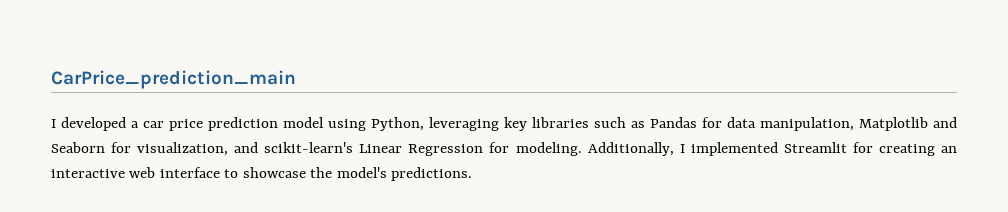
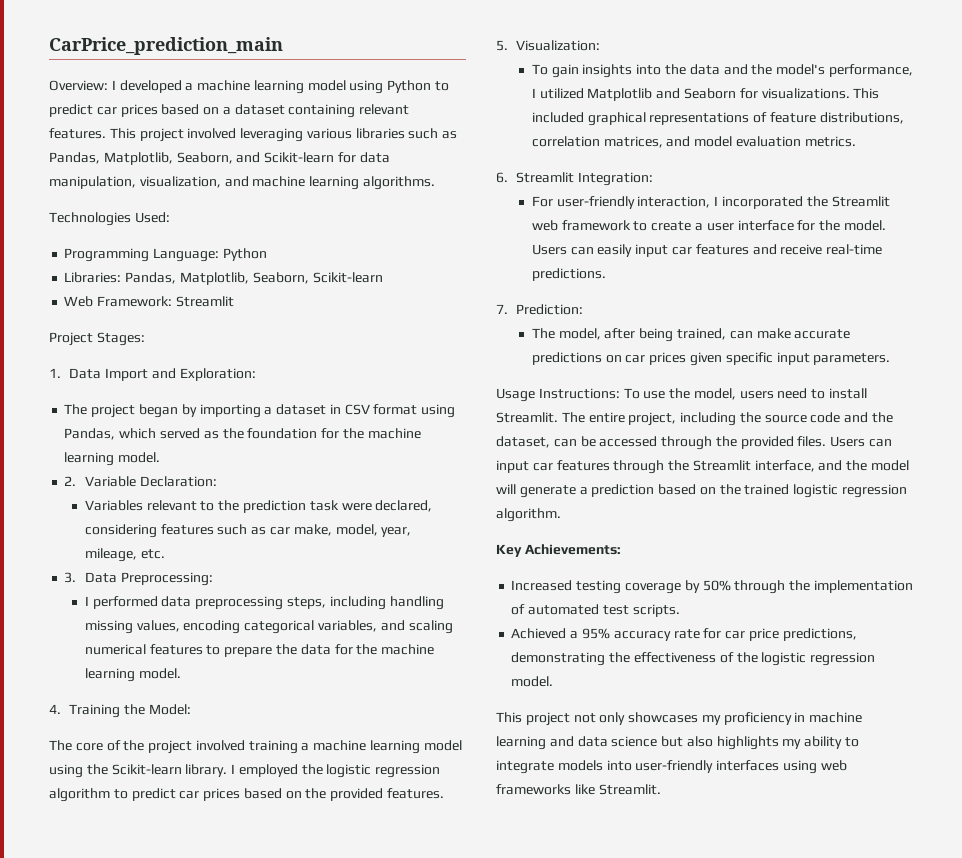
(296, 79) none -> [49,80,108,91] Overview:
[143,117,957,131] [51,142,958,156] [51,167,473,181] car price prediction model using Python, leveraging key libraries such as Pandas for data manipulation, Matplotlib and Seaborn for visualization, and scikit-learn's Linear Regression for modeling. Additionally, I implemented Streamlit for creating an interactive web interface to showcase the model's predictions. -> [197,80,450,94] [49,104,410,118] [49,128,458,142] [49,152,390,165] [49,176,435,190] [49,212,170,226] [64,248,267,262] [64,272,383,285] [64,296,234,307] [49,332,145,346] [49,368,256,381] [64,404,456,418] [64,428,421,440] [64,452,161,466] [64,476,217,487] [84,500,433,513] [84,524,412,538] [84,548,165,562] [64,572,213,586] [84,596,444,610] [84,620,453,634] [84,644,435,657] [84,668,181,682] [49,704,191,718] [49,740,462,754] [49,764,441,778] [49,788,445,802] [496,40,601,51] [531,64,913,78] [531,88,880,101] [531,112,904,126] [531,136,856,148] [496,172,654,186] [531,196,890,209] [531,220,886,231] [531,244,883,257] [531,268,606,281] [496,304,584,315] [531,328,851,342] [531,352,891,366] [496,388,868,402] [496,412,894,426] [496,436,893,450] [496,460,910,474] [496,484,908,498] [496,508,561,522] [496,544,621,557] [511,580,913,594] [511,604,680,617] [511,628,857,641] [511,652,876,666] [511,676,554,687] [496,712,863,726] [496,736,860,750] [496,760,847,774] [496,784,661,795] machine learning model using Python to predict car prices based on a dataset containing relevant features. This project involved leveraging various libraries such as Pandas, Matplotlib, Seaborn, and Scikit-learn for data manipulation, visualization, and machine learning algorithms. // Technologies Used: // Programming Language: Python // Libraries: Pandas, Matplotlib, Seaborn, Scikit-learn // Web Framework: Streamlit // Project Stages: // 1. Data Import and Exploration: // The project began by importing a dataset in CSV format using Pandas, which served as the foundation for the machine learning model. // 2. Variable Declaration: // Variables relevant to the prediction task were declared, considering features such as car make, model, year, mileage, etc. // 3. Data Preprocessing: // I performed data preprocessing steps, including handling missing values, encoding categorical variables, and scaling numerical features to prepare the data for the machine learning model. // 4. Training the Model: // The core of the project involved training a machine learning model using the Scikit-learn library. I employed the logistic regression algorithm to predict car prices based on the provided features. // 5. Visualization: // To gain insights into the data and the model's performance, I utilized Matplotlib and Seaborn for visualizations. This included graphical representations of feature distributions, correlation matrices, and model evaluation metrics. // 6. Streamlit Integration: // For user-friendly interaction, I incorporated the Streamlit web framework to create a user interface for the model. Users can easily input car features and receive real-time predictions. // 7. Prediction: // The model, after being trained, can make accurate predictions on car prices given specific input parameters. // Usage Instructions: To use the model, users need to install Streamlit. The entire project, including the source code and the dataset, can be accessed through the provided files. Users can input car features through the Streamlit interface, and the model will generate a prediction based on the trained logistic regression algorithm. // Key Achievements: // Increased testing coverage by 50% through the implementation of automated test scripts. // Achieved a 95% accuracy rate for car price predictions, demonstrating the effectiveness of the logistic regression model. // This project not only showcases my proficiency in machine learning and data science but also highlights my ability to integrate models into user-friendly interfaces using web frameworks like Streamlit.

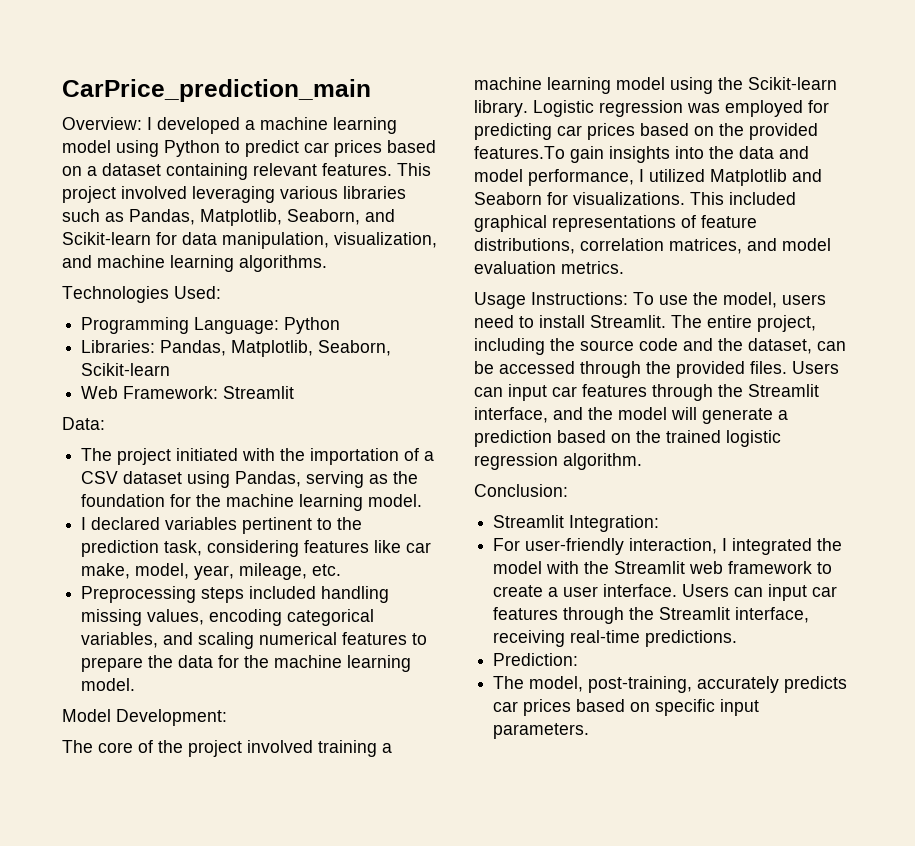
[49,332,145,346] [49,368,256,381] [64,404,456,418] [64,428,200,440] Project Stages: // 1. Data Import and Exploration: // The project began by importing a dataset in CSV format using Pandas, which served -> [62,417,105,430] [81,448,435,465] [81,471,365,488] Data: // The project initiated with the importation of a CSV dataset using Pandas, serving
[64,476,217,487] [84,500,433,513] [84,524,267,538] 2. Variable Declaration: // Variables relevant to the prediction task were declared, considering features such as -> [81,517,363,534] [81,540,402,557] I declared variables pertinent to the prediction task, considering features like
[64,572,213,586] [84,596,386,610] 3. Data Preprocessing: // I performed data preprocessing steps, including -> [81,586,317,603] Preprocessing steps included
[49,704,191,718] 4. Training the Model: -> [62,709,227,726] Model Development:
[231,764,441,778] [49,788,176,802] I employed the logistic regression algorithm to predict -> [533,100,829,117] [474,123,552,140] Logistic regression was employed for predicting
[387,788,445,799] [496,40,601,51] [531,64,548,75] features. // 5. Visualization: // To -> [474,146,565,159] features.To
[751,64,826,75] the model's -> [474,169,523,182] model
[496,172,654,186] [531,196,890,209] [531,220,886,231] [531,244,883,257] [531,268,606,281] [496,304,584,315] [531,328,851,342] [531,352,891,366] // 6. Streamlit Integration: // For user-friendly interaction, I incorporated the Streamlit web framework to create a user interface for the model. Users can easily input car features and receive real-time predictions. // 7. Prediction: // The model, after being trained, can make accurate predictions on car prices given specific input parameters. -> (624, 267) none
[496,544,621,557] [511,580,913,594] [511,604,680,617] [511,628,857,641] [511,652,876,666] [511,676,554,687] [496,712,863,726] [496,736,860,750] [496,760,847,774] [496,784,661,795] Key Achievements: // Increased testing coverage by 50% through the implementation of automated test scripts. // Achieved a 95% accuracy rate for car price predictions, demonstrating the effectiveness of the logistic regression model. // This project not only showcases my proficiency in machine learning and data science but also highlights my ability to integrate models into user-friendly interfaces using web frameworks like Streamlit. -> [474,484,568,497] [493,515,660,532] [493,538,843,555] [493,561,833,574] [493,584,838,601] [493,607,810,624] [493,630,738,647] [493,653,579,666] [493,676,848,693] [493,699,760,716] [493,723,590,739] Conclusion: // Streamlit Integration: // For user-friendly interaction, I integrated the model with the Streamlit web framework to create a user interface. Users can input car features through the Streamlit interface, receiving real-time predictions. // Prediction: // The model, post-training, accurately predicts car prices based on specific input parameters.

